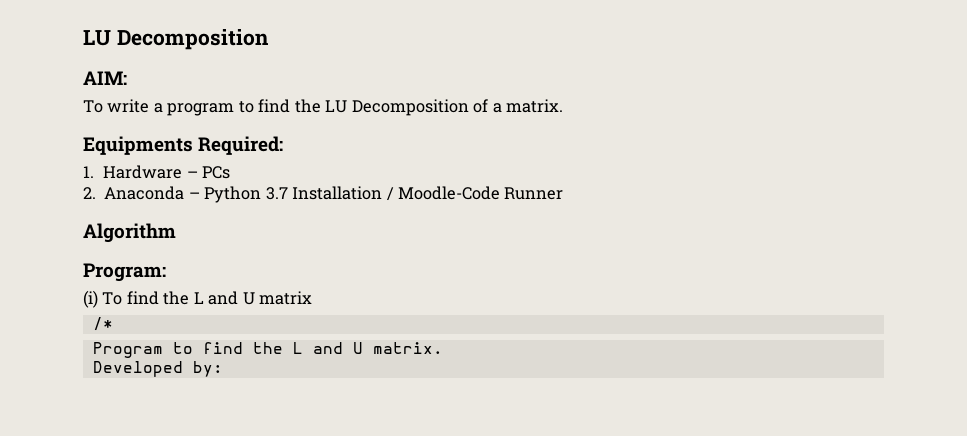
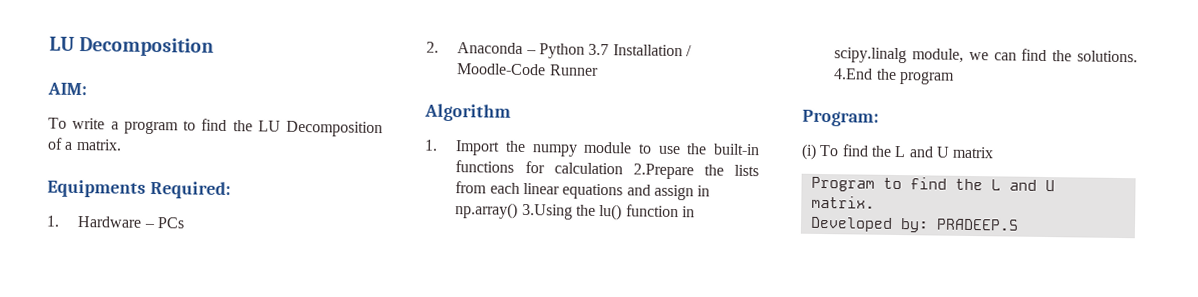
(176, 233) none -> [424,139,760,157] [455,160,760,180] [455,181,711,201] [455,202,696,221] [834,47,1138,64] [833,68,956,85] // 1. Import the numpy module to use the built-in functions for calculation 2.Prepare the lists from each linear equations and assign in np.array() 3.Using the lu() function in scipy.linalg module, we can find the solutions. 4.End the program
[92,317,113,331] // /* -> (995, 152) none
(223, 369) none -> [935,218,1019,231] PRADEEP.S

